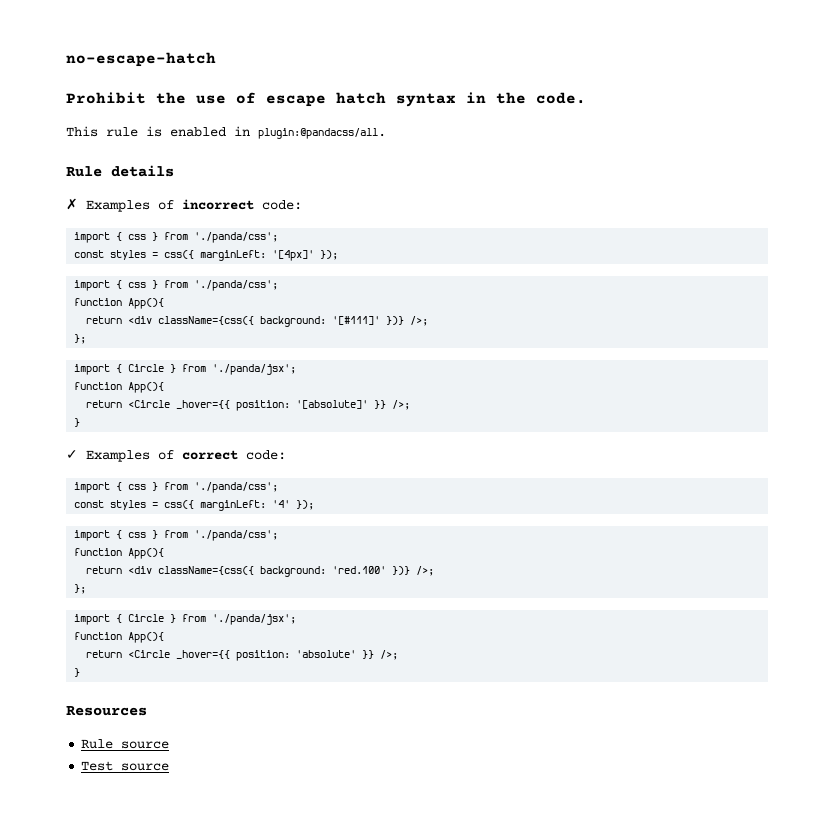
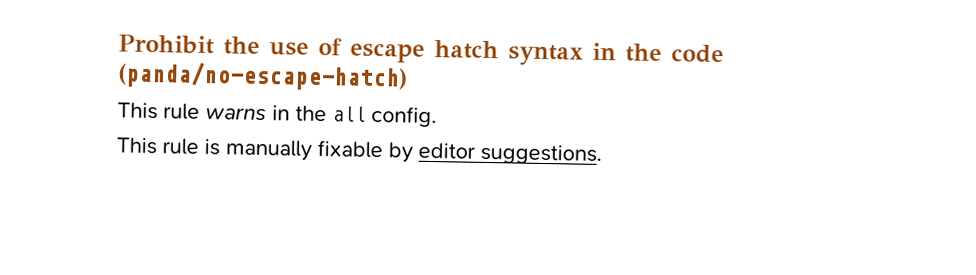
[66,52,216,67] no-escape-hatch // -> (118, 44) none
[536,92,586,104] [66,126,386,139] [66,165,174,177] [66,198,302,212] [74,232,279,243] [74,250,339,261] [74,280,279,291] [74,298,165,309] [86,316,429,327] [74,334,87,344] [74,364,297,375] [74,382,165,393] [86,400,411,411] [74,418,81,427] [66,450,286,462] [74,482,279,493] [74,500,315,511] [74,530,279,541] [74,548,165,559] [86,566,435,577] [74,584,87,594] [74,614,297,625] [74,632,165,643] [86,650,399,661] [74,668,81,677] [66,706,147,716] [81,739,170,749] [81,761,170,771] code. // This rule is enabled in plugin:@pandacss/all. // Rule details // ✗ Examples of incorrect code: // import { css } from './panda/css'; // const styles = css({ marginLeft: '[4px]' }); // import { css } from './panda/css'; // function App(){ // return <div className={css({ background: '[#111]' })} />; // }; // import { Circle } from './panda/jsx'; // function App(){ // return <Circle _hover={{ position: '[absolute]' }} />; // } // ✓ Examples of correct code: // import { css } from './panda/css'; // const styles = css({ marginLeft: '4' }); // import { css } from './panda/css'; // function App(){ // return <div className={css({ background: 'red.100' })} />; // }; // import { Circle } from './panda/jsx'; // function App(){ // return <Circle _hover={{ position: 'absolute' }} />; // } // Resources // Rule source // Test source -> [671,44,724,64] [117,60,408,92] [117,102,437,128] [116,137,602,166] code (panda/no-escape-hatch) // This rule warns in the all config. // This rule is manually fixable by editor suggestions.

